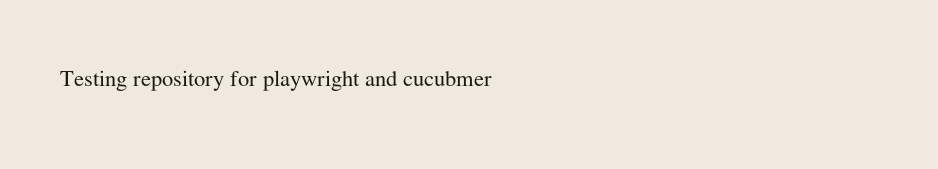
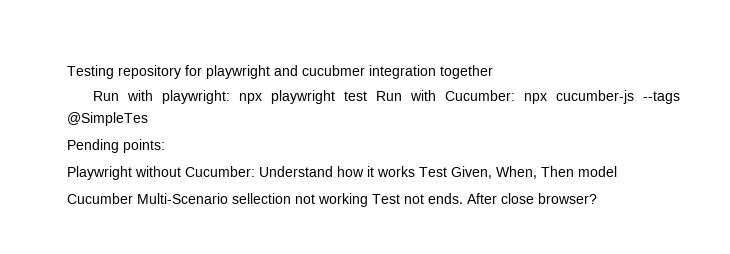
(493, 78) none -> [369,65,493,79] [92,90,680,104] [67,112,148,126] [67,139,165,153] [67,166,617,180] [67,193,597,207] integration together // Run with playwright: npx playwright test Run with Cucumber: npx cucumber-js --tags @SimpleTes // Pending points: // Playwright without Cucumber: Understand how it works Test Given, When, Then model // Cucumber Multi-Scenario sellection not working Test not ends. After close browser?

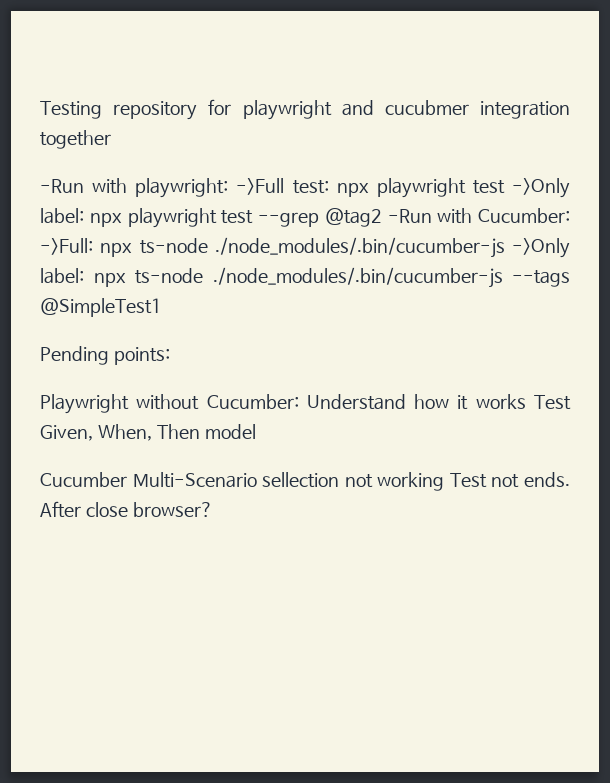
[92,91,119,101] Run -> [40,179,84,193] -Run
[238,90,680,104] [67,112,148,126] npx playwright test Run with Cucumber: npx cucumber-js --tags @SimpleTes -> [236,178,570,198] [40,208,570,228] [40,237,570,258] [40,267,570,288] [40,298,162,317] ->Full test: npx playwright test ->Only label: npx playwright test --grep @tag2 -Run with Cucumber: ->Full: npx ts-node ./node_modules/.bin/cucumber-js ->Only label: npx ts-node ./node_modules/.bin/cucumber-js --tags @SimpleTest1

